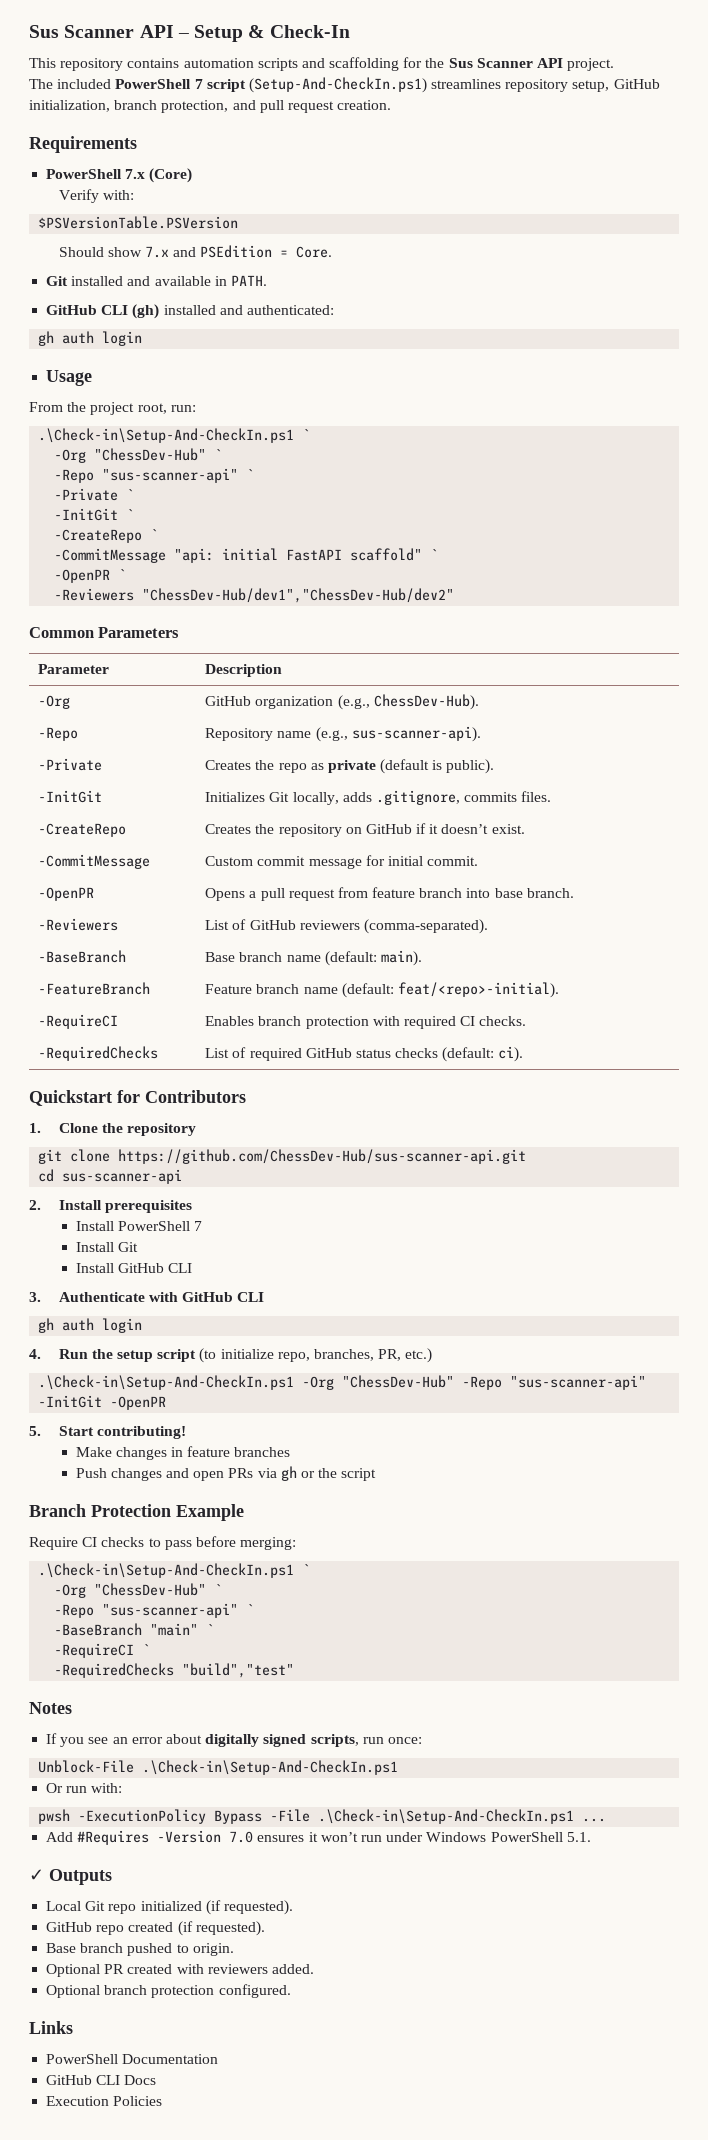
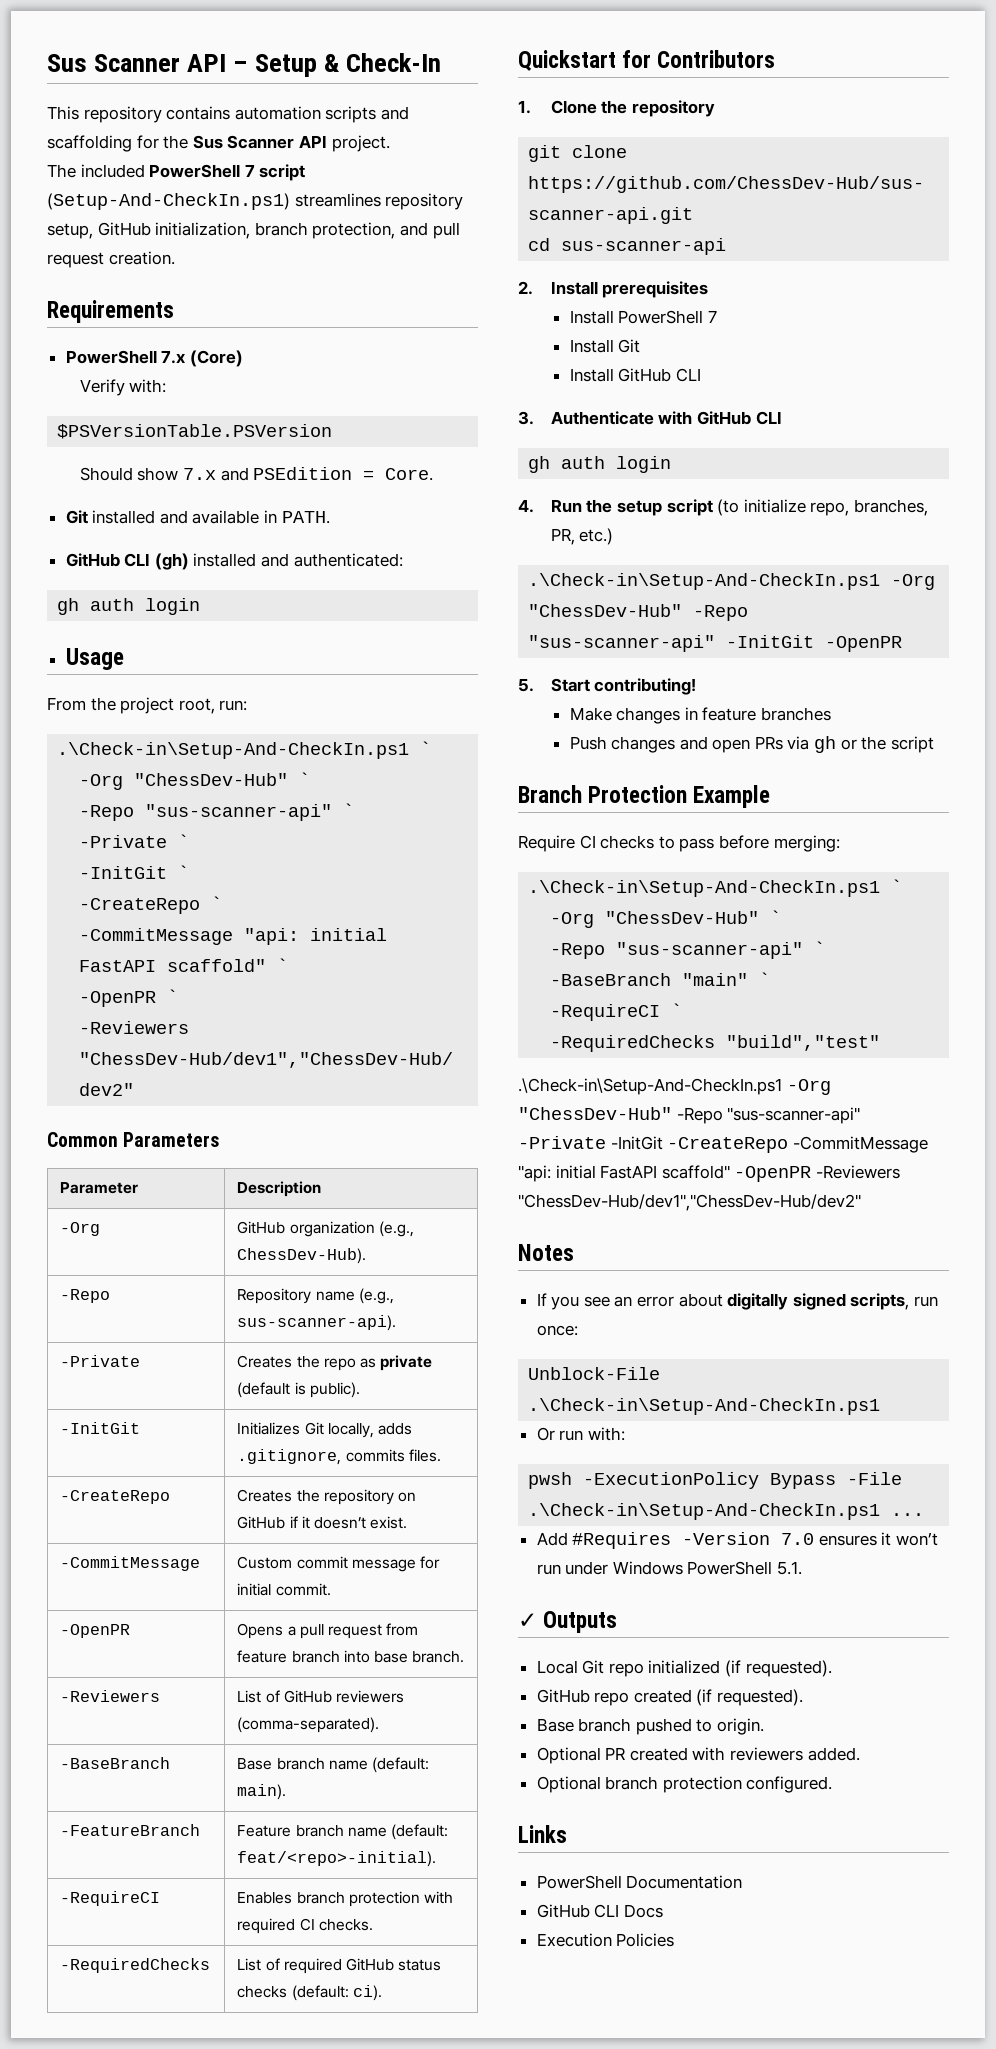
(295, 1670) none -> [518,1078,831,1095] [518,1107,861,1124] [518,1136,928,1153] [518,1165,900,1182] [518,1194,861,1211] // .\Check-in\Setup-And-CheckIn.ps1 -Org "ChessDev-Hub" -Repo "sus-scanner-api" -Private -InitGit -CreateRepo -CommitMessage "api: initial FastAPI scaffold" -OpenPR -Reviewers "ChessDev-Hub/dev1","ChessDev-Hub/dev2"

